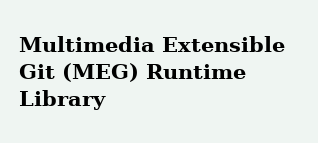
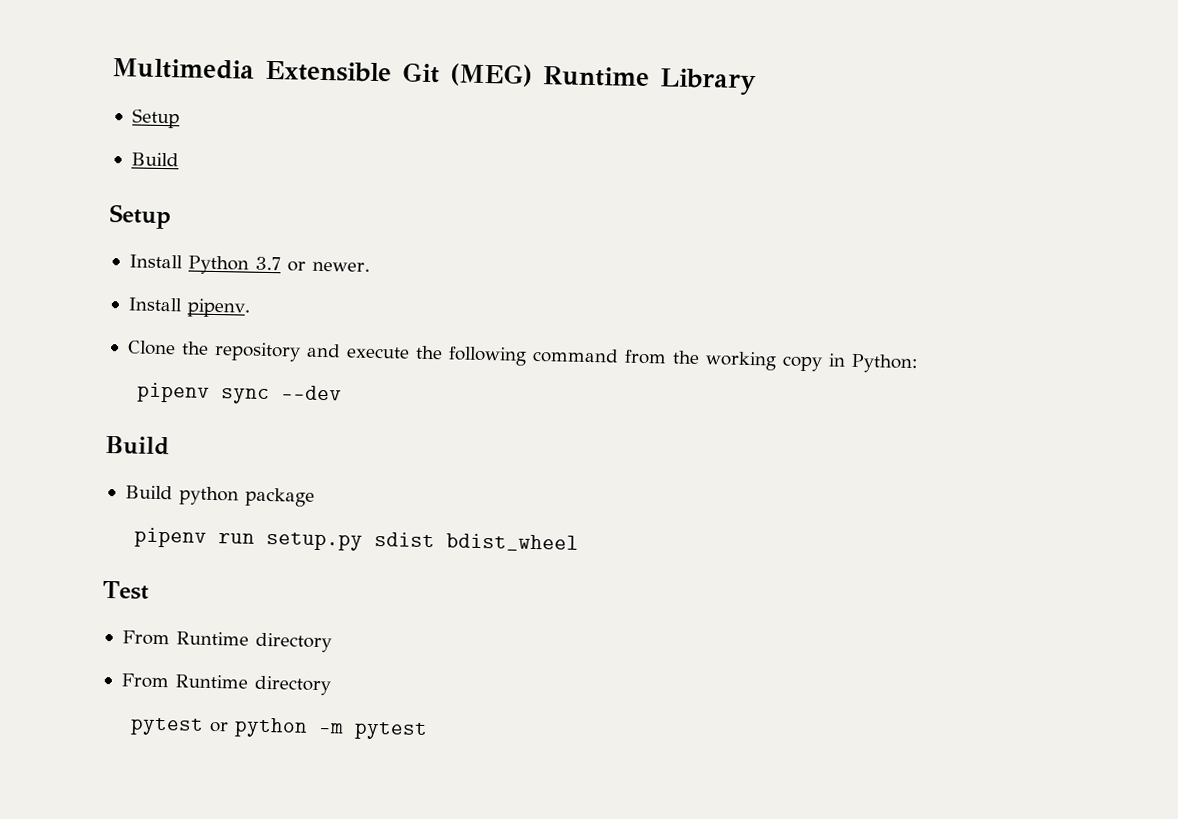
(106, 100) none -> [131,108,180,129] [130,152,179,167] [109,204,171,230] [128,254,370,275] [127,297,250,318] [126,340,919,374] [136,382,342,405] [105,435,170,456] [124,485,315,507] [133,527,579,552] [102,580,149,600] [121,630,332,653] [120,673,331,696] [129,717,428,741] // Setup // Build // Setup // Install Python 3.7 or newer. // Install pipenv. // Clone the repository and execute the following command from the working copy in Python: // pipenv sync --dev // Build // Build python package // pipenv run setup.py sdist bdist_wheel // Test // From Runtime directory // From Runtime directory // pytest or python -m pytest

